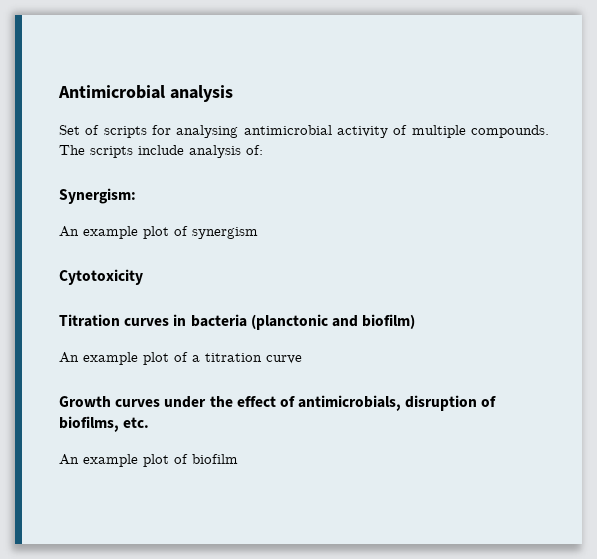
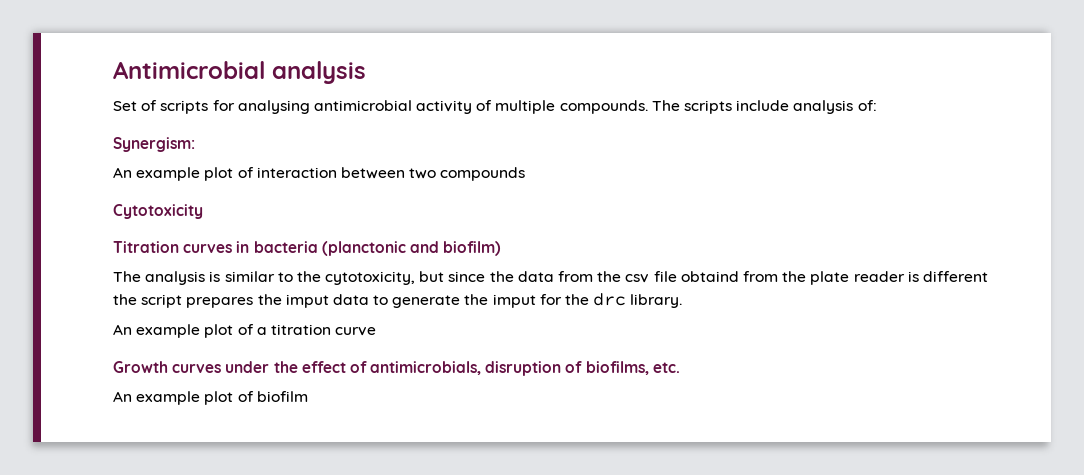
[192,227,258,239] synergism -> [256,167,526,181] interaction between two compounds
(416, 321) none -> [113,271,988,285] [113,293,683,308] // The analysis is similar to the cytotoxicity, but since the data from the csv file obtaind from the plate reader is different the script prepares the imput data to generate the imput for the drc library.

